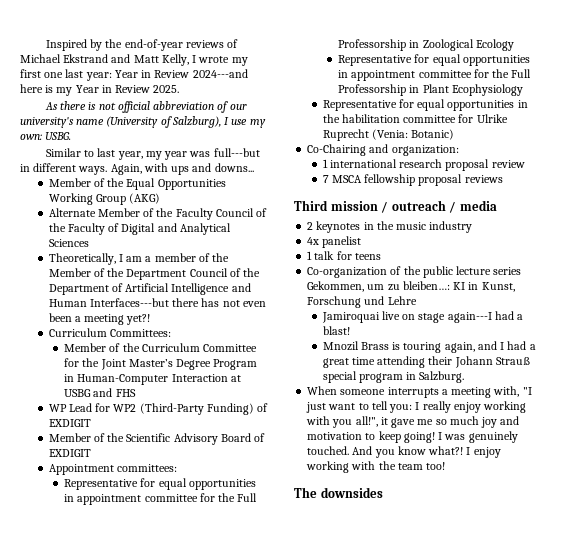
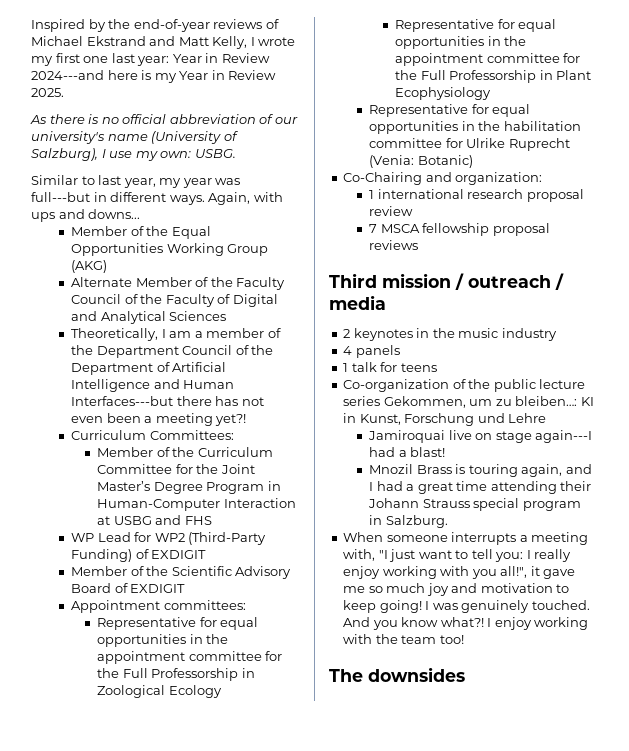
[98,102,116,110] not -> [101,117,119,124] no
[48,268,125,277] Member of the -> (94, 350) none
(75, 498) none -> [206,634,229,644] the
(349, 74) none -> [504,36,527,46] the
[307,236,362,248] 4x panelist -> [343,345,400,358] 4 panels
[495,357,530,365] Strauß -> [422,499,470,508] Strauss

